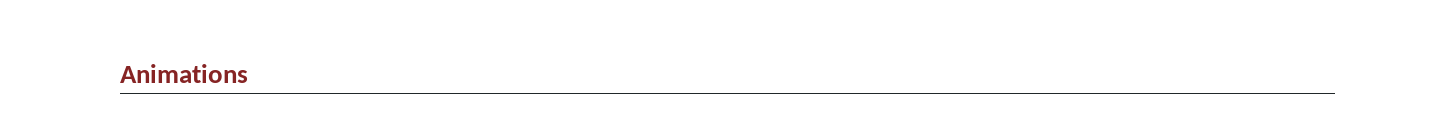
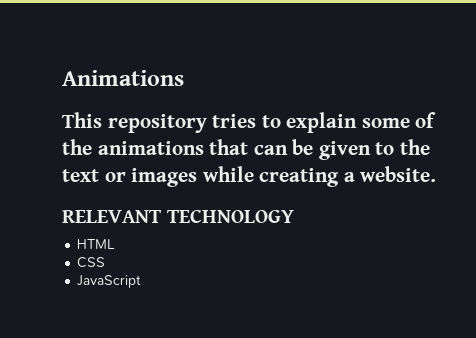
(248, 73) none -> [62,112,437,133] [62,139,430,160] [62,166,437,187] [62,210,294,223] [77,239,116,249] [77,257,106,268] [77,275,142,288] // This repository tries to explain some of the animations that can be given to the text or images while creating a website. // RELEVANT TECHNOLOGY // HTML // CSS // JavaScript

